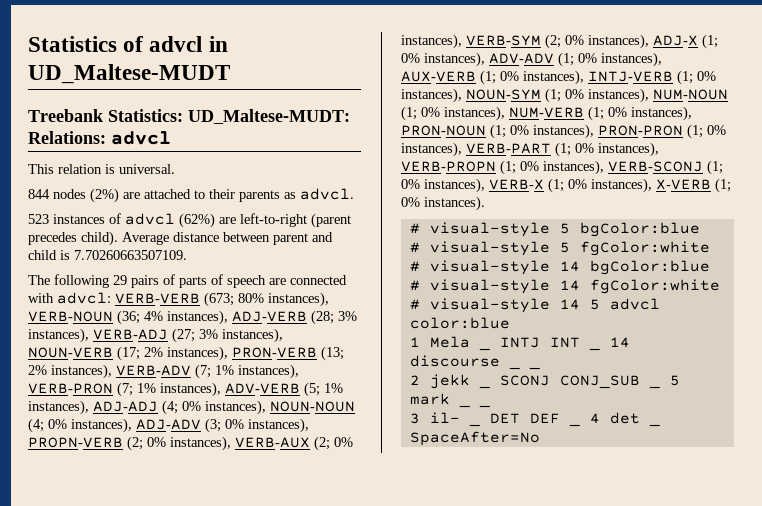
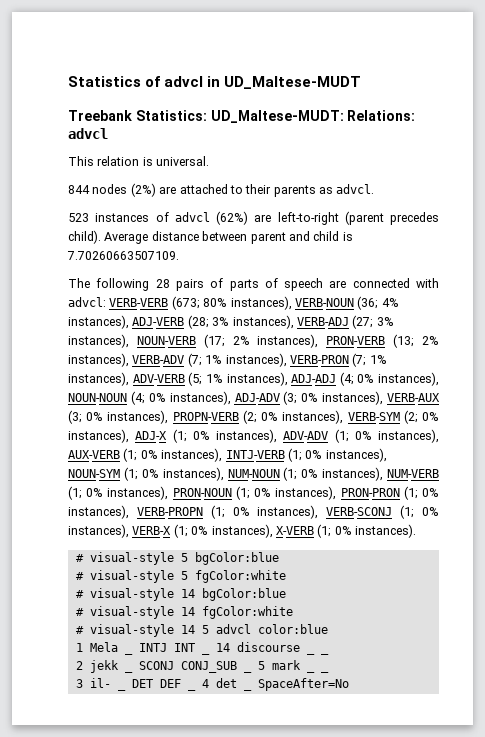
[113,275,127,285] 29 -> [155,279,170,288] 28
[28,436,310,451] PROPN-VERB (2; 0% instances), VERB-AUX -> [387,393,440,402] [68,410,239,424] VERB-AUX (3; 0% instances), PROPN-VERB
[466,142,659,157] VERB-PART (1; 0% instances), -> (129, 512) none

